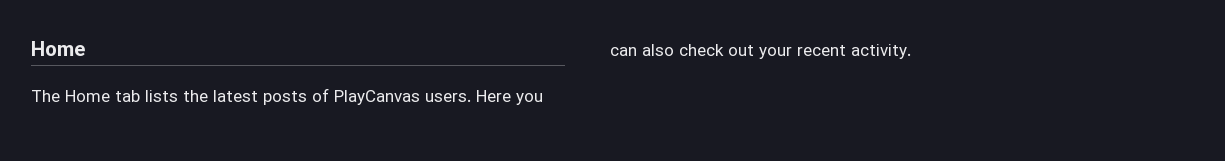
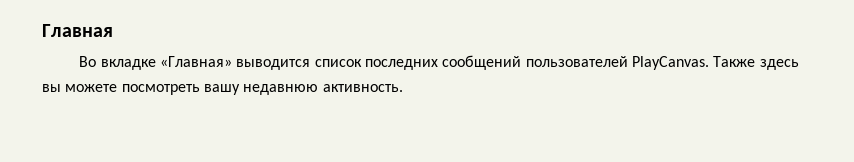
[31,41,85,56] [31,88,543,105] [610,44,911,59] Home // The Home tab lists the latest posts of PlayCanvas users. Here you can also check out your recent activity. -> [42,24,113,37] [79,55,799,70] [42,84,403,95] Главная // Во вкладке «Главная» выводится список последних сообщений пользователей PlayCanvas. Также здесь вы можете посмотреть вашу недавнюю активность.

